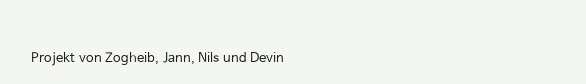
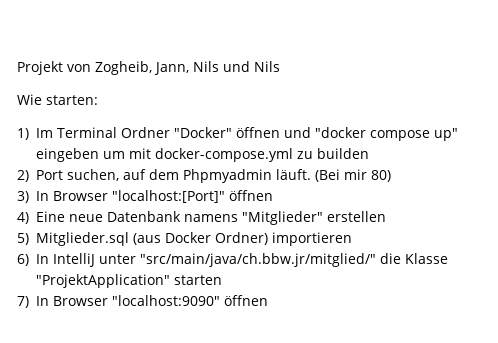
[250,52,285,62] Devin -> [254,61,280,72] [17,94,98,105] [17,127,458,141] [35,148,369,162] [17,169,391,183] [17,190,273,203] [17,211,386,225] [17,232,352,246] [17,253,448,267] [35,274,222,288] [17,295,268,308] Nils // Wie starten: // 1) Im Terminal Ordner "Docker" öffnen und "docker compose up" eingeben um mit docker-compose.yml zu builden // 2) Port suchen, auf dem Phpmyadmin läuft. (Bei mir 80) // 3) In Browser "localhost:[Port]" öffnen // 4) Eine neue Datenbank namens "Mitglieder" erstellen // 5) Mitglieder.sql (aus Docker Ordner) importieren // 6) In IntelliJ unter "src/main/java/ch.bbw.jr/mitglied/" die Klasse "ProjektApplication" starten // 7) In Browser "localhost:9090" öffnen

